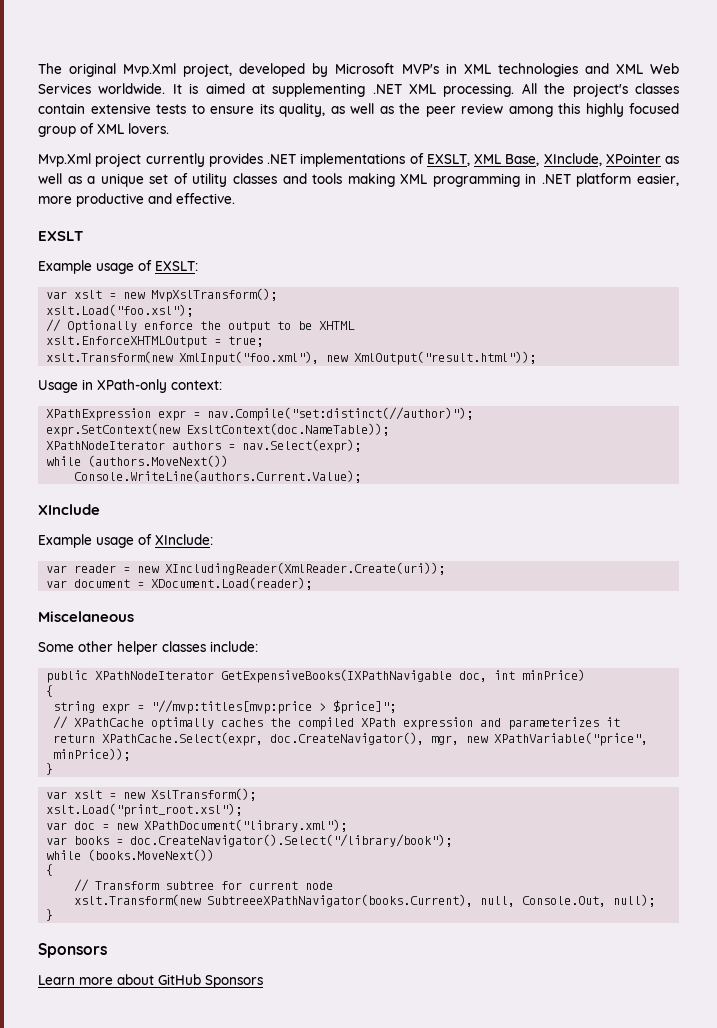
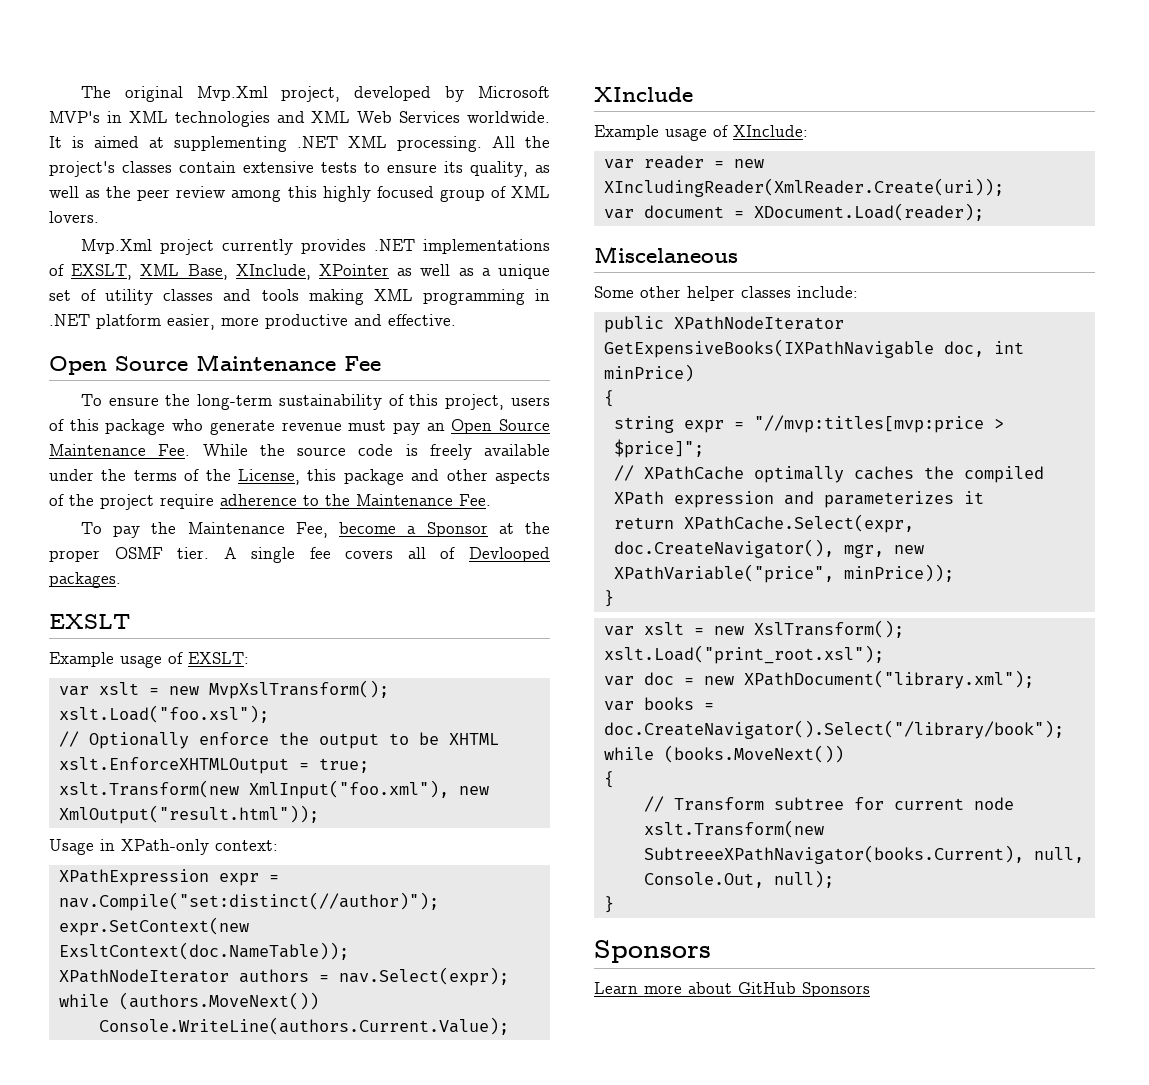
(235, 198) none -> [49,354,381,375] [80,394,550,410] [49,419,550,435] [49,444,550,460] [49,469,550,485] [49,494,491,510] [80,522,550,538] [49,547,550,563] [49,572,121,588] // Open Source Maintenance Fee // To ensure the long-term sustainability of this project, users of this package who generate revenue must pay an Open Source Maintenance Fee. While the source code is freely available under the terms of the License, this package and other aspects of the project require adherence to the Maintenance Fee. // To pay the Maintenance Fee, become a Sponsor at the proper OSMF tier. A single fee covers all of Devlooped packages.

